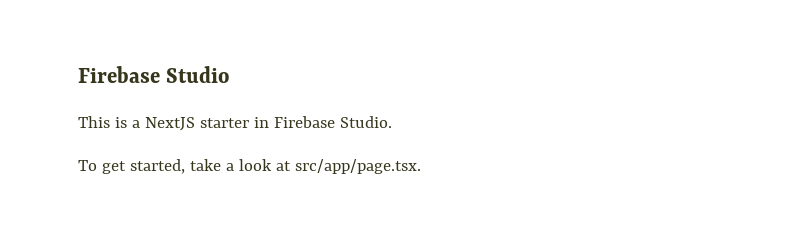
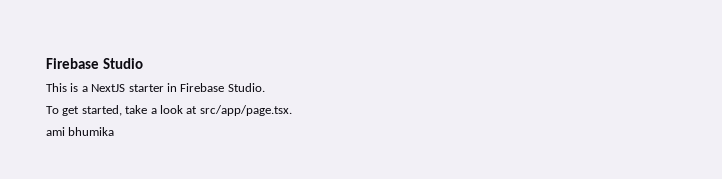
(421, 166) none -> [46,127,115,136] // ami bhumika

